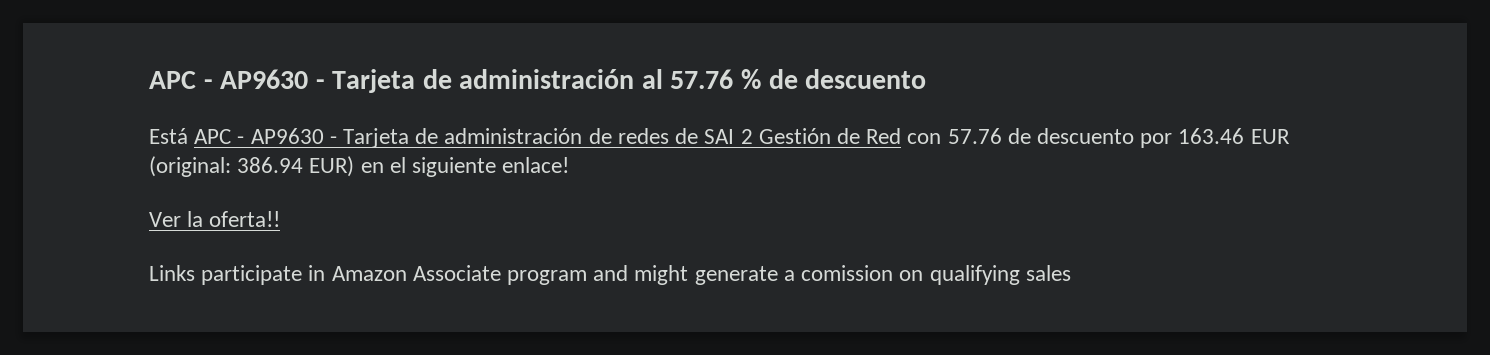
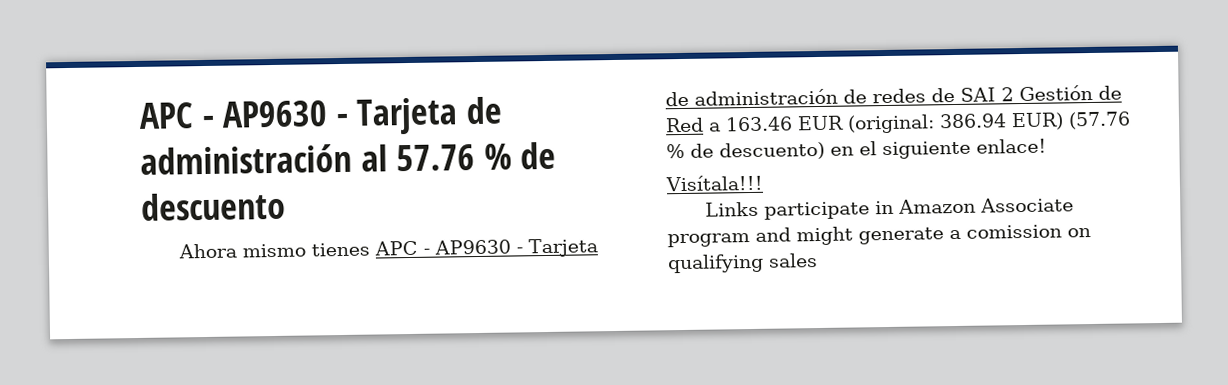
[149,128,188,144] Está -> [178,242,371,259] Ahora mismo tienes
[907,128,1173,148] con 57.76 de descuento por -> [708,122,721,132] a
(355, 166) none -> [1068,111,1131,130] [666,141,825,161] (57.76 % de descuento)
[149,211,281,227] Ver la oferta!! -> [665,174,763,192] Visítala!!!

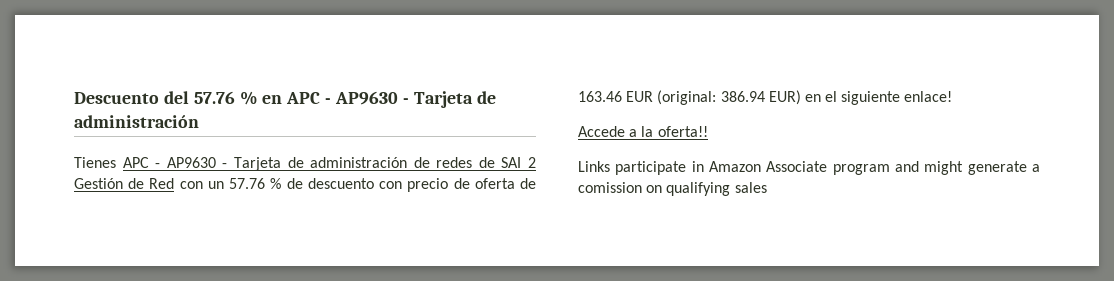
[139,96,502,135] [140,141,557,175] [140,191,286,221] [178,242,371,259] APC - AP9630 - Tarjeta de administración al 57.76 % de descuento // Ahora mismo tienes -> [74,91,496,108] [74,115,199,128] [74,157,116,168] Descuento del 57.76 % en APC - AP9630 - Tarjeta de administración // Tienes
[708,122,721,132] a -> [179,178,536,192] con un 57.76 % de descuento con precio de oferta de
[1068,111,1131,130] [666,141,825,161] (57.76 % de descuento) -> (801, 97) none
[665,174,763,192] Visítala!!! -> [578,126,708,137] Accede a la oferta!!

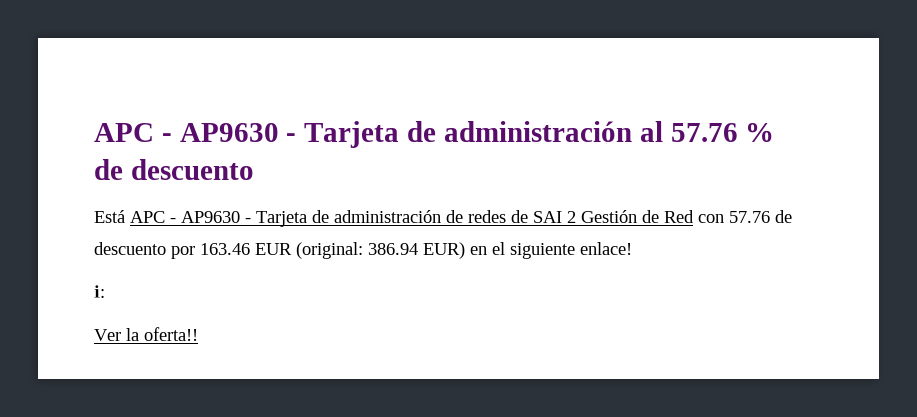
[74,91,496,108] [74,115,199,128] [74,157,116,168] Descuento del 57.76 % en APC - AP9630 - Tarjeta de administración // Tienes -> [94,121,775,148] [94,159,254,180] [94,210,125,223] APC - AP9630 - Tarjeta de administración al 57.76 % de descuento // Está
[207,178,536,192] un 57.76 % de descuento con precio de oferta de -> [729,210,792,223] [94,242,195,259] 57.76 de descuento por
[578,126,638,137] Accede a -> [94,285,105,298] [94,329,121,341] ℹ: // Ver
[578,161,1040,175] [578,182,767,196] // Links participate in Amazon Associate program and might generate a comission on qualifying sales -> (198, 334) none

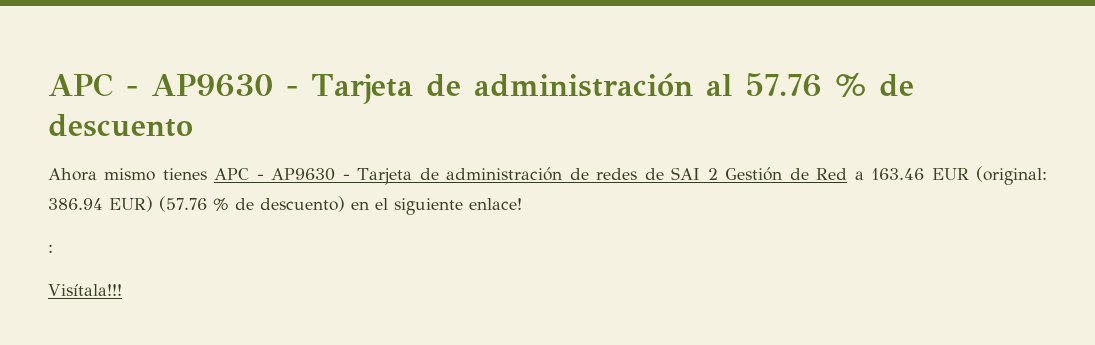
[94,210,125,223] Está -> [48,168,207,181] Ahora mismo tienes
[698,210,792,223] [94,242,195,259] con 57.76 de descuento por -> [854,171,864,180] a
(465, 250) none -> [159,196,345,212] (57.76 % de descuento)
[94,285,105,298] [94,327,198,341] ℹ: // Ver la oferta!! -> [48,244,53,253] [48,284,122,296] : // Visítala!!!

